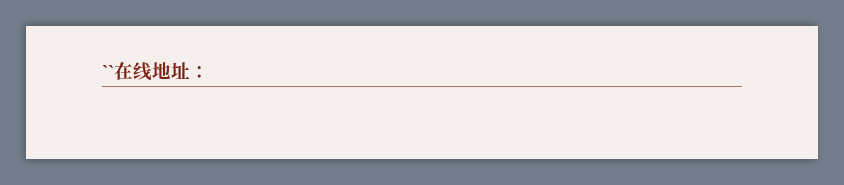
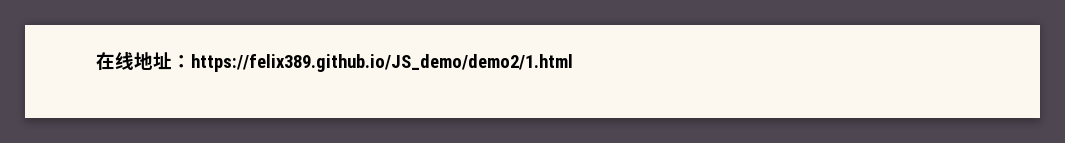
[102,65,114,78] `` -> (96, 61) none
(209, 72) none -> [191,54,573,72] https://felix389.github.io/JS_demo/demo2/1.html

